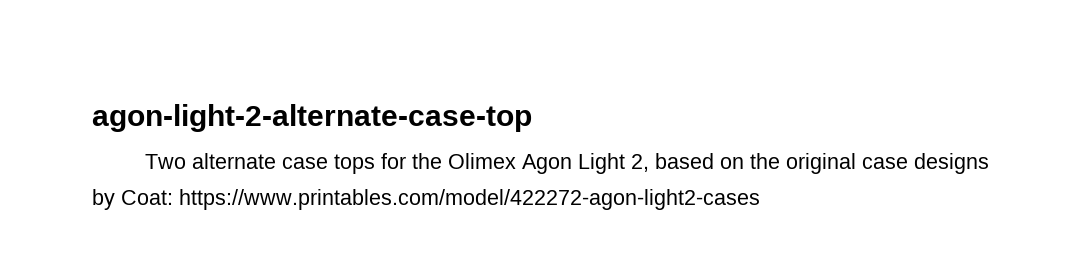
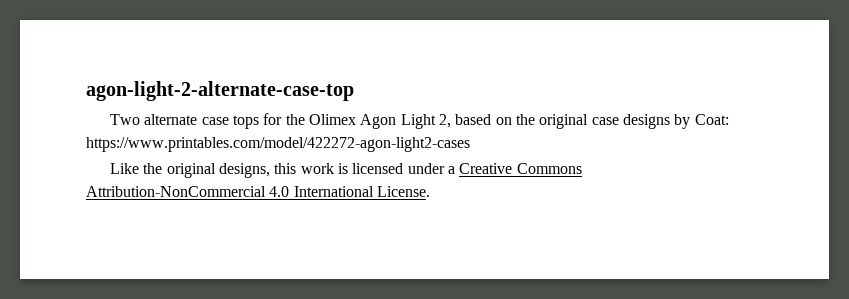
(760, 199) none -> [110,163,582,178] [86,186,430,197] // Like the original designs, this work is licensed under a Creative Commons Attribution-NonCommercial 4.0 International License.

